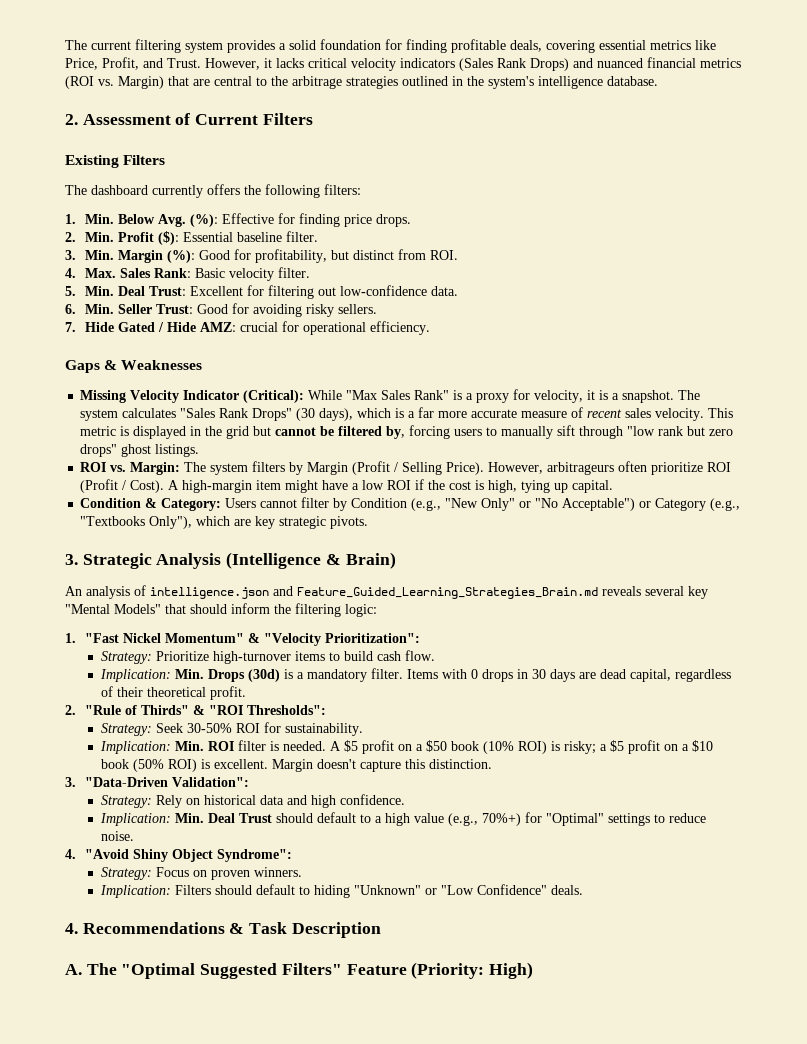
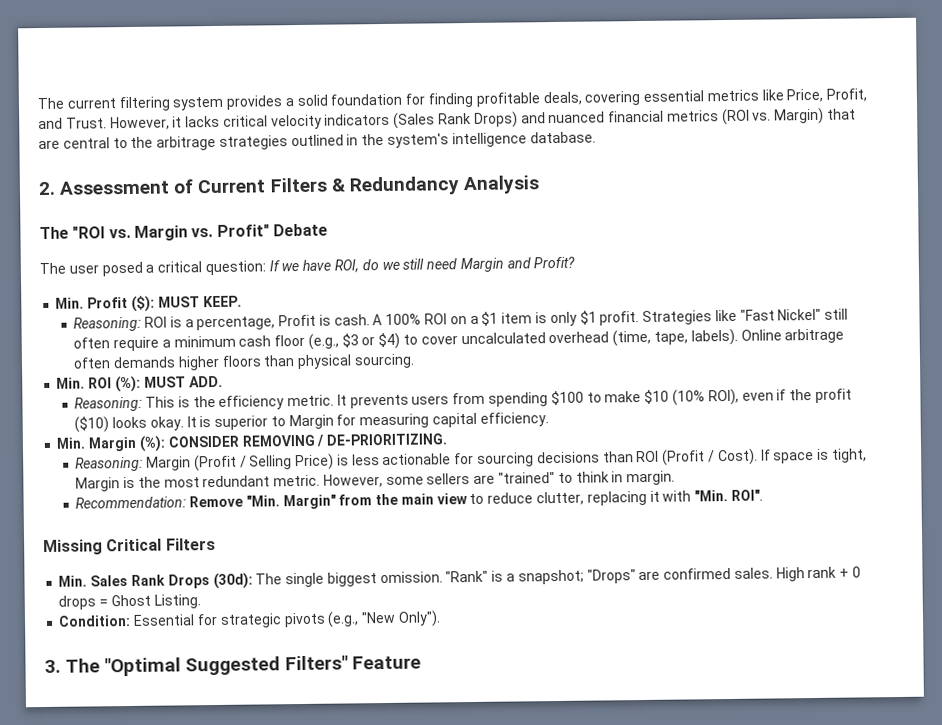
[65,155,166,168] [65,184,361,198] [65,213,412,227] [65,231,319,245] [65,249,459,263] [65,267,311,281] [65,285,459,299] [65,303,378,317] [65,321,431,335] [65,360,203,373] [80,389,701,403] [80,407,734,421] [80,425,734,439] [80,444,200,457] [80,461,732,475] [80,479,614,493] [80,497,741,511] [80,516,369,529] [65,552,396,569] [65,585,708,599] [65,603,377,617] [65,633,421,646] [100,650,435,664] [99,668,731,682] [100,686,246,700] [65,705,327,715] [100,722,363,736] [99,740,713,754] [100,759,492,772] [65,777,250,787] [100,794,405,808] [99,812,706,826] [100,831,134,841] [65,849,293,862] [100,867,302,880] [99,884,583,898] [65,922,381,938] [65,964,82,975] // Existing Filters // The dashboard currently offers the following filters: // 1. Min. Below Avg. (%): Effective for finding price drops. // 2. Min. Profit ($): Essential baseline filter. // 3. Min. Margin (%): Good for profitability, but distinct from ROI. // 4. Max. Sales Rank: Basic velocity filter. // 5. Min. Deal Trust: Excellent for filtering out low-confidence data. // 6. Min. Seller Trust: Good for avoiding risky sellers. // 7. Hide Gated / Hide AMZ: crucial for operational efficiency. // Gaps & Weaknesses // Missing Velocity Indicator (Critical): While "Max Sales Rank" is a proxy for velocity, it is a snapshot. The system calculates "Sales Rank Drops" (30 days), which is a far more accurate measure of recent sales velocity. This metric is displayed in the grid but cannot be filtered by, forcing users to manually sift through "low rank but zero drops" ghost listings. // ROI vs. Margin: The system filters by Margin (Profit / Selling Price). However, arbitrageurs often prioritize ROI (Profit / Cost). A high-margin item might have a low ROI if the cost is high, tying up capital. // Condition & Category: Users cannot filter by Condition (e.g., "New Only" or "No Acceptable") or Category (e.g., "Textbooks Only"), which are key strategic pivots. // 3. Strategic Analysis (Intelligence & Brain) // An analysis of intelligence.json and Feature_Guided_Learning_Strategies_Brain.md reveals several key "Mental Models" that should inform the filtering logic: // 1. "Fast Nickel Momentum" & "Velocity Prioritization": // Strategy: Prioritize high-turnover items to build cash flow. // Implication: Min. Drops (30d) is a mandatory filter. Items with 0 drops in 30 days are dead capital, regardless of their theoretical profit. // 2. "Rule of Thirds" & "ROI Thresholds": // Strategy: Seek 30-50% ROI for sustainability. // Implication: Min. ROI filter is needed. A $5 profit on a $50 book (10% ROI) is risky; a $5 profit on a $10 book (50% ROI) is excellent. Margin doesn't capture this distinction. // 3. "Data-Driven Validation": // Strategy: Rely on historical data and high confidence. // Implication: Min. Deal Trust should default to a high value (e.g., 70%+) for "Optimal" settings to reduce noise. // 4. "Avoid Shiny Object Syndrome": // Strategy: Focus on proven winners. // Implication: Filters should default to hiding "Unknown" or "Low Confidence" deals. // 4. Recommendations & Task Description // A. -> [330,175,540,196] [39,223,328,241] [39,256,576,277] [55,295,242,312] [73,308,849,332] [73,328,845,352] [73,353,415,371] [56,375,223,393] [74,388,852,412] [74,412,549,433] [56,433,448,452] [75,448,867,472] [75,470,676,492] [75,489,763,510] [43,538,216,556] [58,566,861,590] [58,594,201,610] [58,610,441,628] [44,659,61,674] & Redundancy Analysis // The "ROI vs. Margin vs. Profit" Debate // The user posed a critical question: If we have ROI, do we still need Margin and Profit? // Min. Profit ($): MUST KEEP. // Reasoning: ROI is a percentage, Profit is cash. A 100% ROI on a $1 item is only $1 profit. Strategies like "Fast Nickel" still often require a minimum cash floor (e.g., $3 or $4) to cover uncalculated overhead (time, tape, labels). Online arbitrage often demands higher floors than physical sourcing. // Min. ROI (%): MUST ADD. // Reasoning: This is the efficiency metric. It prevents users from spending $100 to make $10 (10% ROI), even if the profit ($10) looks okay. It is superior to Margin for measuring capital efficiency. // Min. Margin (%): CONSIDER REMOVING / DE-PRIORITIZING. // Reasoning: Margin (Profit / Selling Price) is less actionable for sourcing decisions than ROI (Profit / Cost). If space is tight, Margin is the most redundant metric. However, some sellers are "trained" to think in margin. // Recommendation: Remove "Min. Margin" from the main view to reduce clutter, replacing it with "Min. ROI". // Missing Critical Filters // Min. Sales Rank Drops (30d): The single biggest omission. "Rank" is a snapshot; "Drops" are confirmed sales. High rank + 0 drops = Ghost Listing. // Condition: Essential for strategic pivots (e.g., "New Only"). // 3.
[411,962,534,979] (Priority: High) -> (421, 662) none

